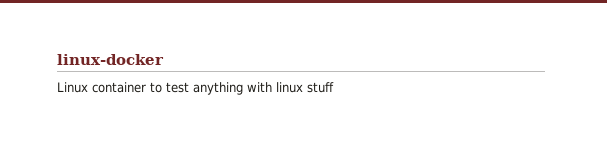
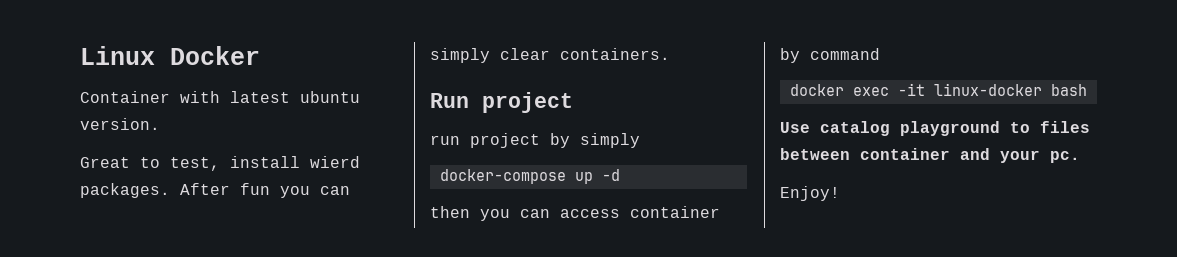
[57,54,164,65] [57,82,334,95] linux-docker // Linux container to test anything with linux stuff -> [80,46,260,65] [80,91,360,103] [80,118,160,130] [80,156,360,171] [80,183,350,198] [430,48,670,63] [430,92,573,113] [430,133,640,148] [439,169,620,184] [430,206,720,221] [780,48,880,63] [789,83,1087,96] [780,121,1090,136] [780,148,1080,163] [780,186,840,201] Linux Docker // Container with latest ubuntu version. // Great to test, install wierd packages. After fun you can simply clear containers. // Run project // run project by simply // docker-compose up -d // then you can access container by command // docker exec -it linux-docker bash // Use catalog playground to files between container and your pc. // Enjoy!

